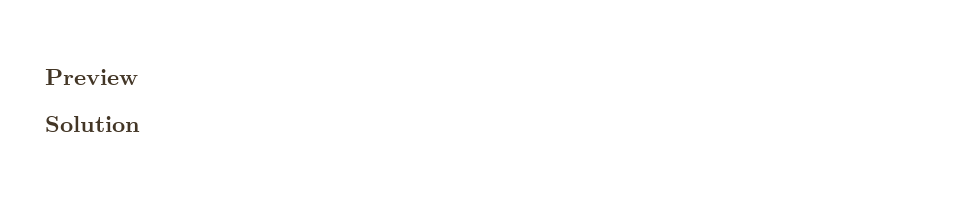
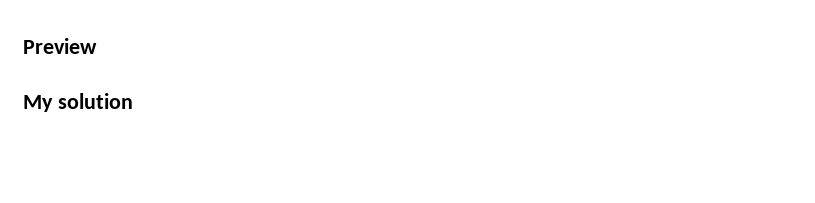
[45,116,140,132] Solution -> [23,93,133,112] My solution

